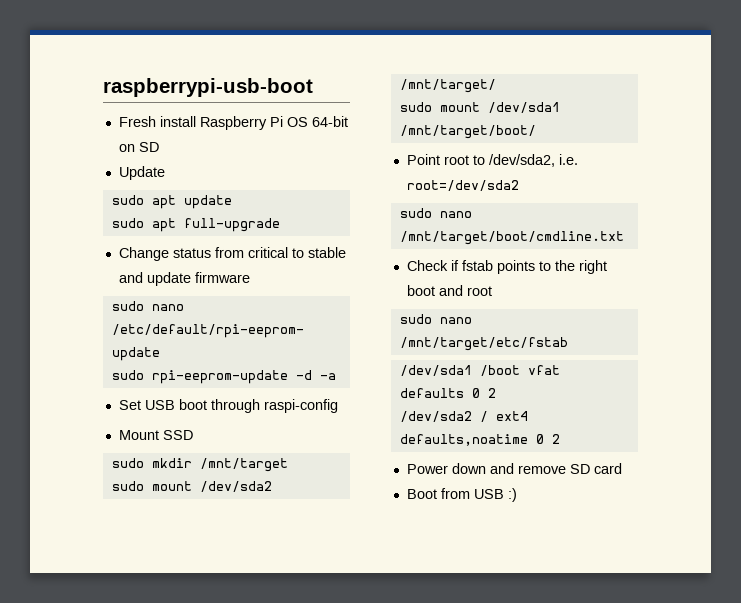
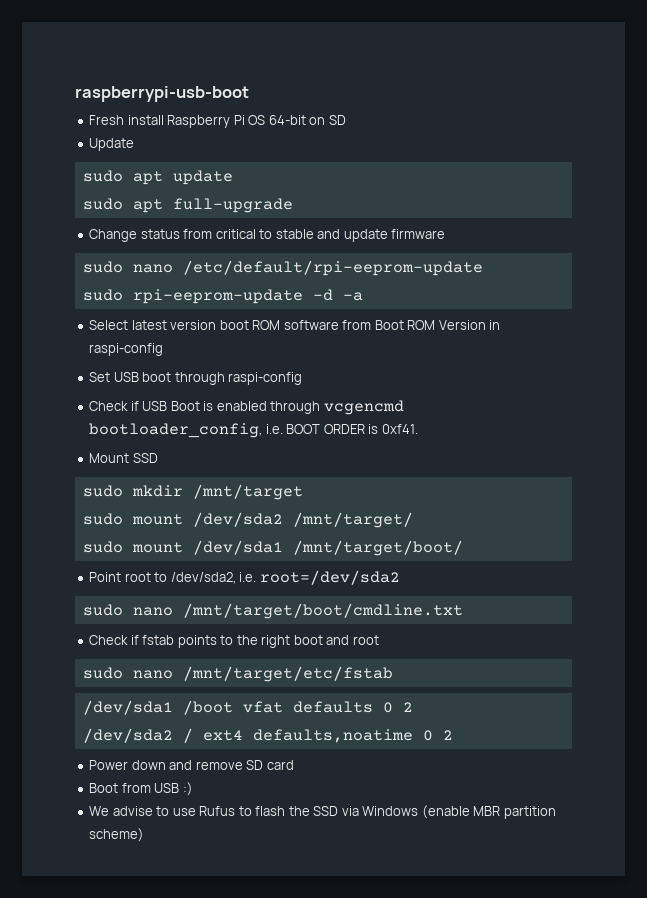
(336, 376) none -> [89,320,501,330] [89,343,164,356] // Select latest version boot ROM software from Boot ROM Version in raspi-config
(338, 406) none -> [89,400,404,415] [89,423,418,438] // Check if USB Boot is enabled through vcgencmd bootloader_config, i.e. BOOT ORDER is 0xf41.
(517, 495) none -> [89,805,556,819] [89,828,145,842] // We advise to use Rufus to flash the SSD via Windows (enable MBR partition scheme)

